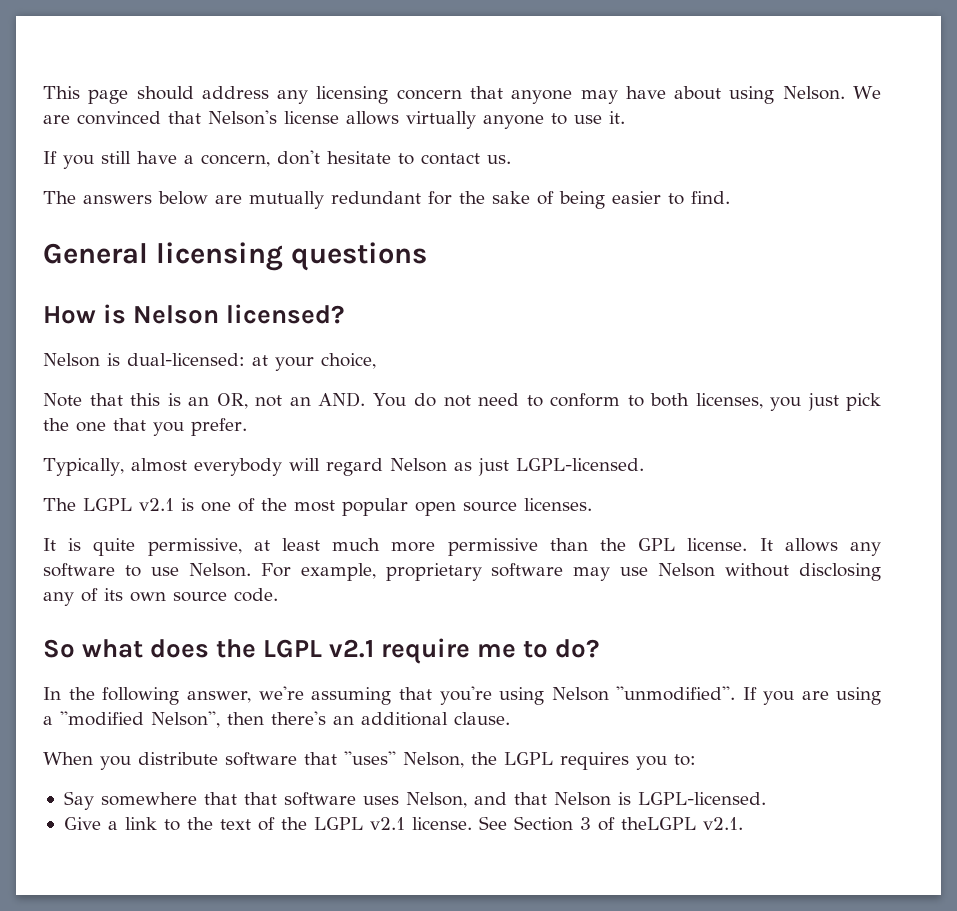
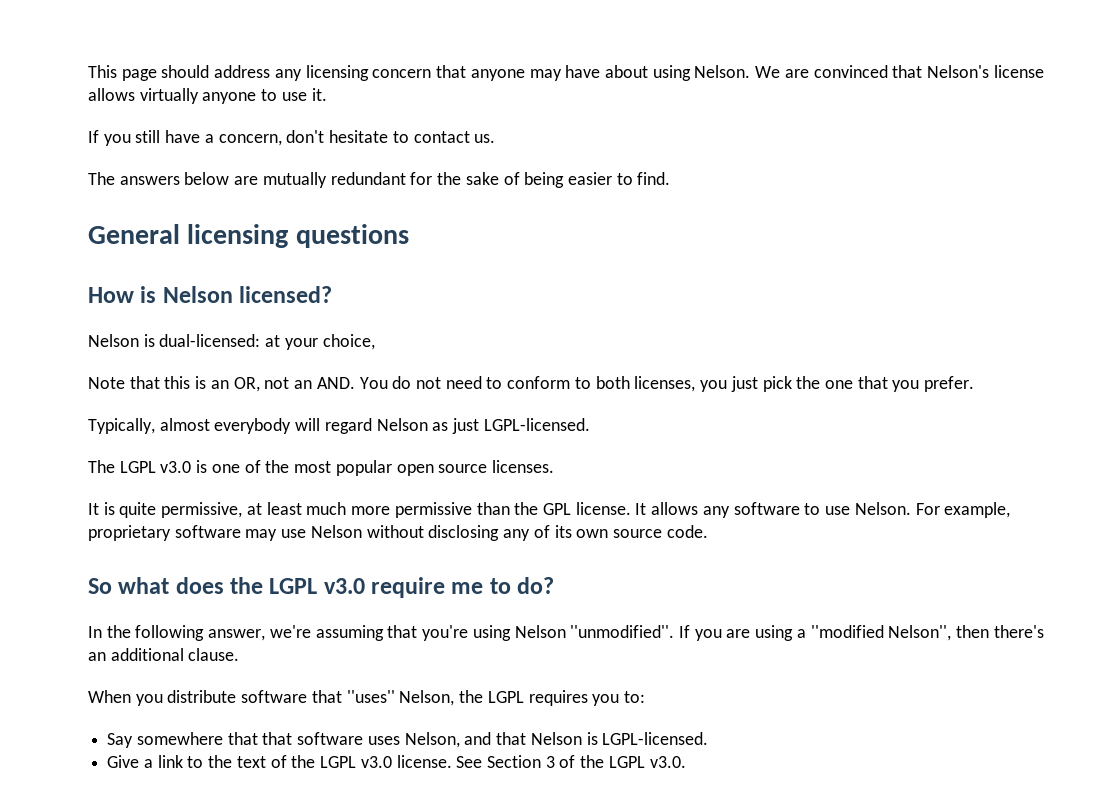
[139,498,174,511] v2.1 -> [160,461,192,473] v3.0
[329,639,375,658] v2.1 -> [323,578,365,594] v3.0
[369,817,405,830] v2.1 -> [360,756,392,768] v3.0
[620,817,743,830] theLGPL v2.1. -> [580,755,686,768] the LGPL v3.0.

